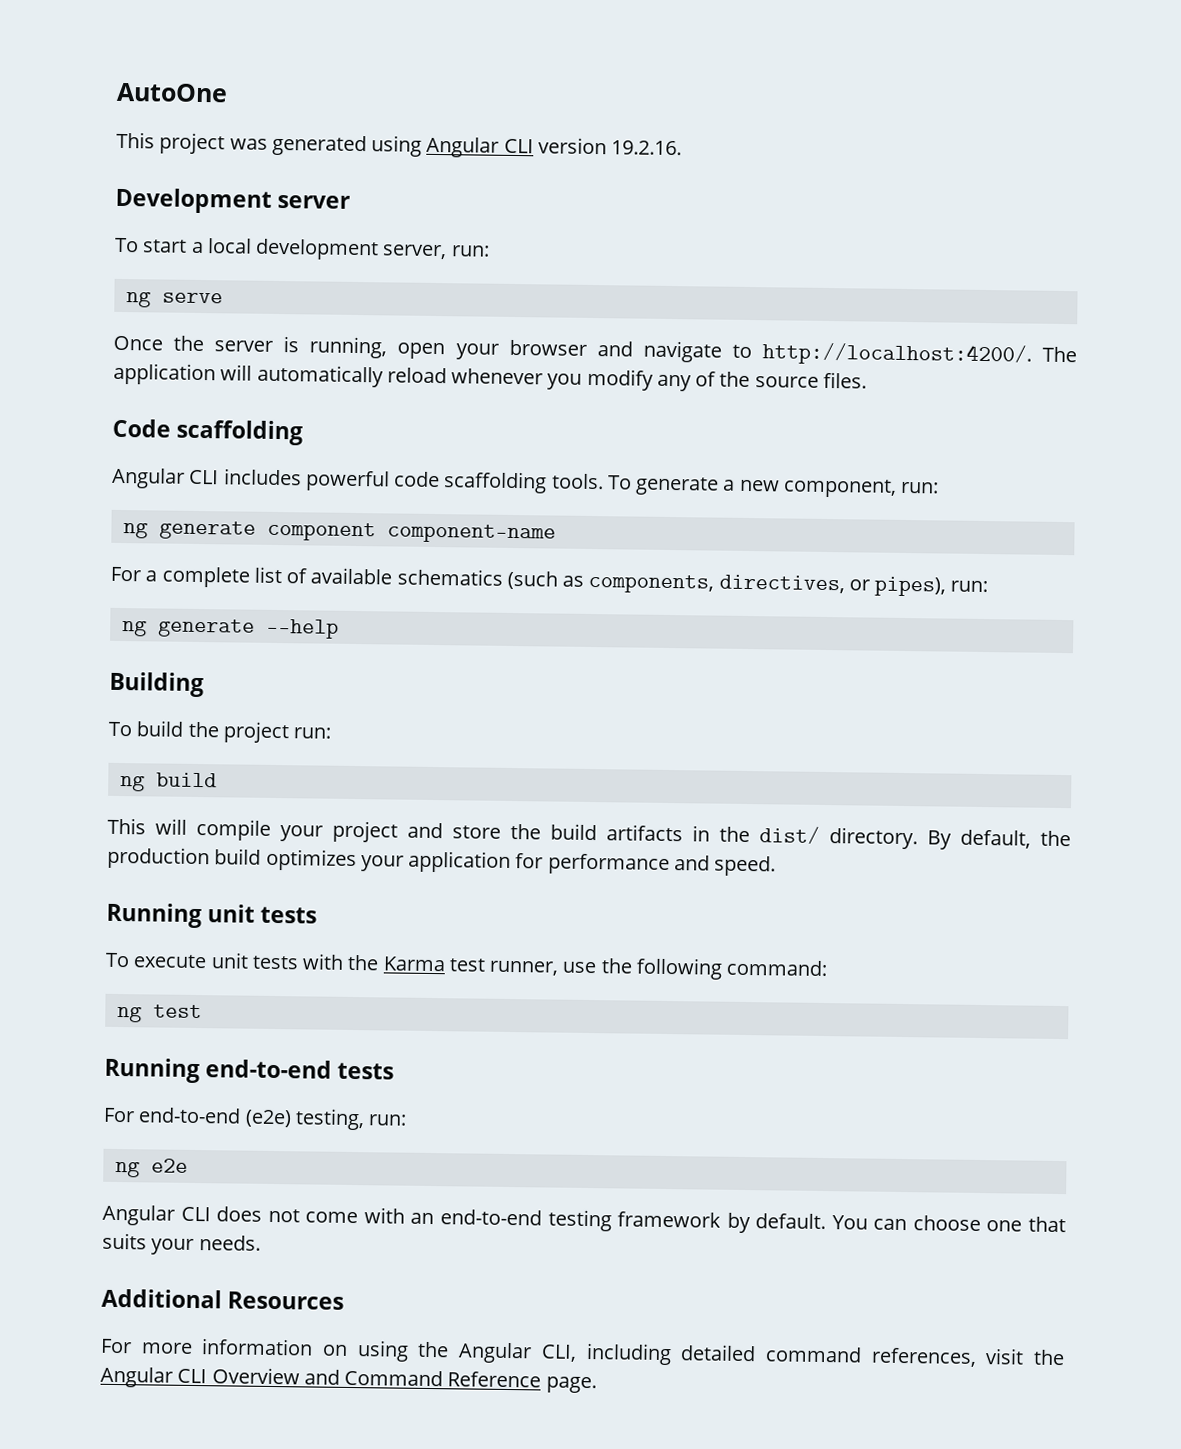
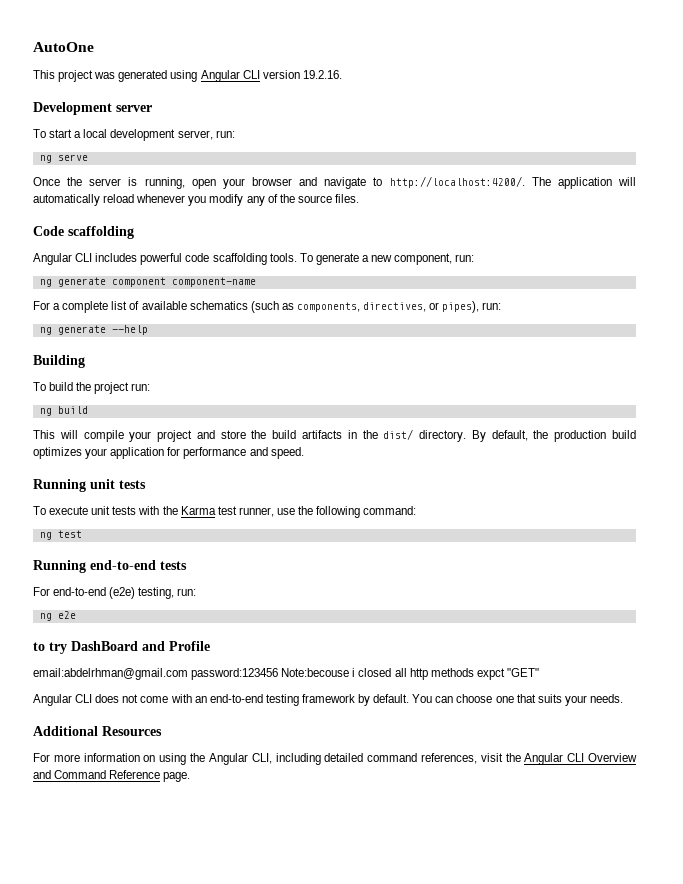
(188, 1165) none -> [33,641,210,654] [33,668,539,680] // to try DashBoard and Profile // email:abdelrhman@gmail.com password:123456 Note:becouse i closed all http methods expct "GET"

